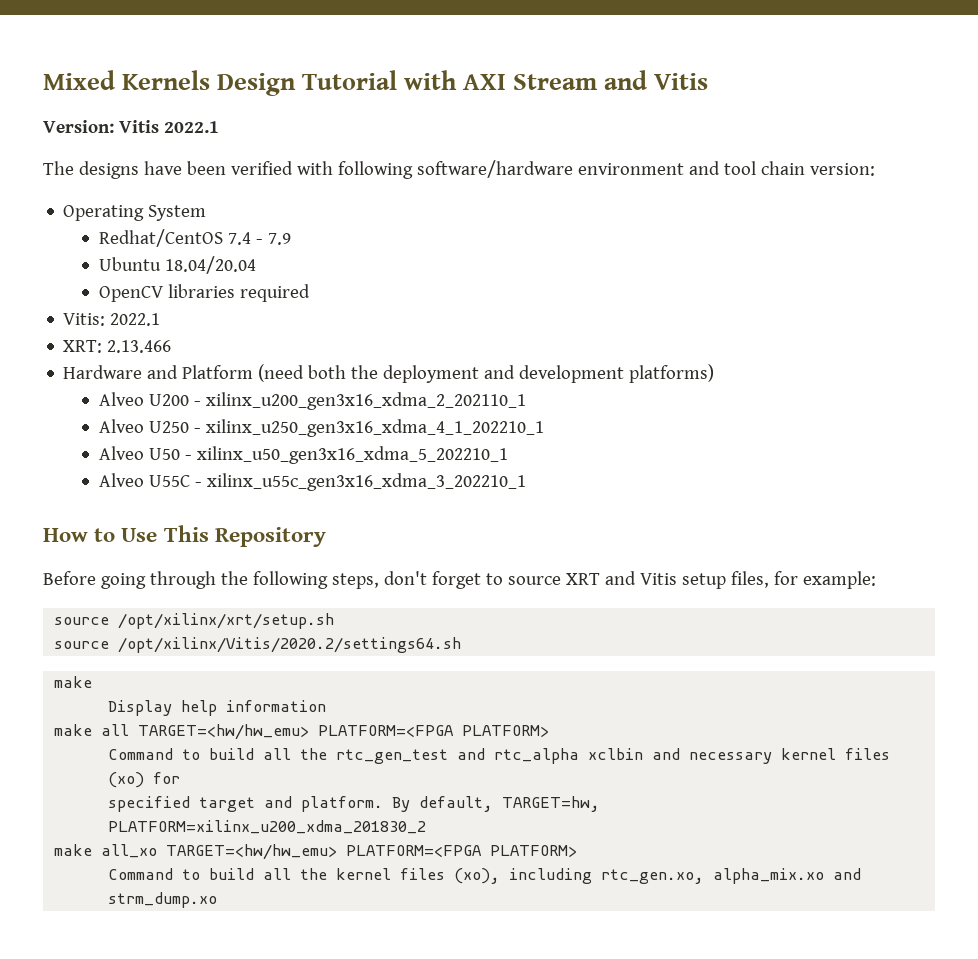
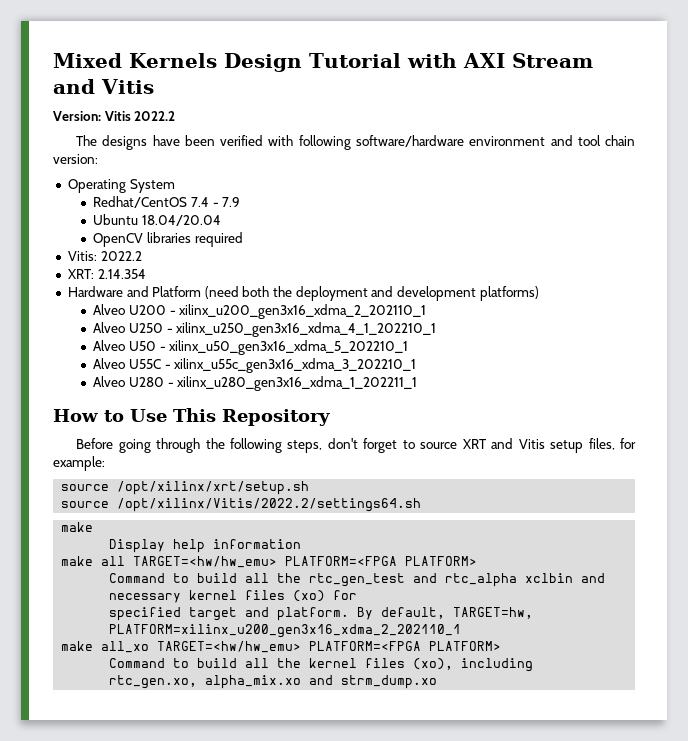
[163,121,219,133] 2022.1 -> [134,111,176,121] 2022.2
[110,313,161,326] 2022.1 -> [100,251,142,261] 2022.2
[107,340,172,353] 2.13.466 -> [97,269,146,279] 2.14.354
(526, 482) none -> [93,376,418,391] // Alveo U280 - xilinx_u280_gen3x16_xdma_1_202211_1
[118,637,462,653] /opt/xilinx/Vitis/2020.2/settings64.sh -> [117,498,422,512] /opt/xilinx/Vitis/2022.2/settings64.sh
[108,820,427,834] PLATFORM=xilinx_u200_xdma_201830_2 -> [109,624,462,638] PLATFORM=xilinx_u200_gen3x16_xdma_2_202110_1

